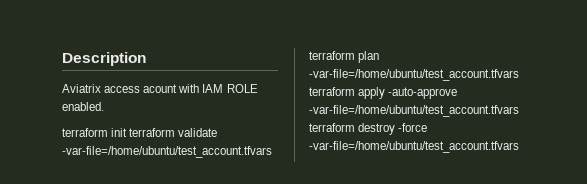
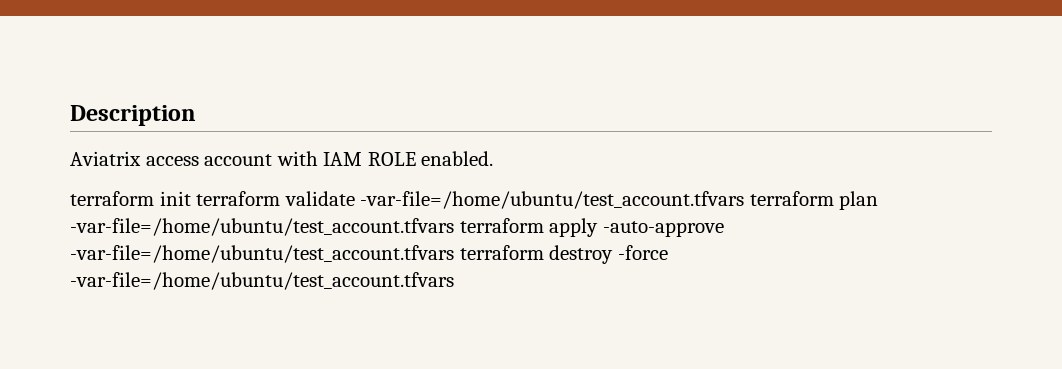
[143,84,178,93] acount -> [204,154,273,166] account

